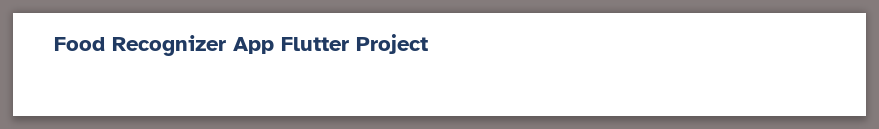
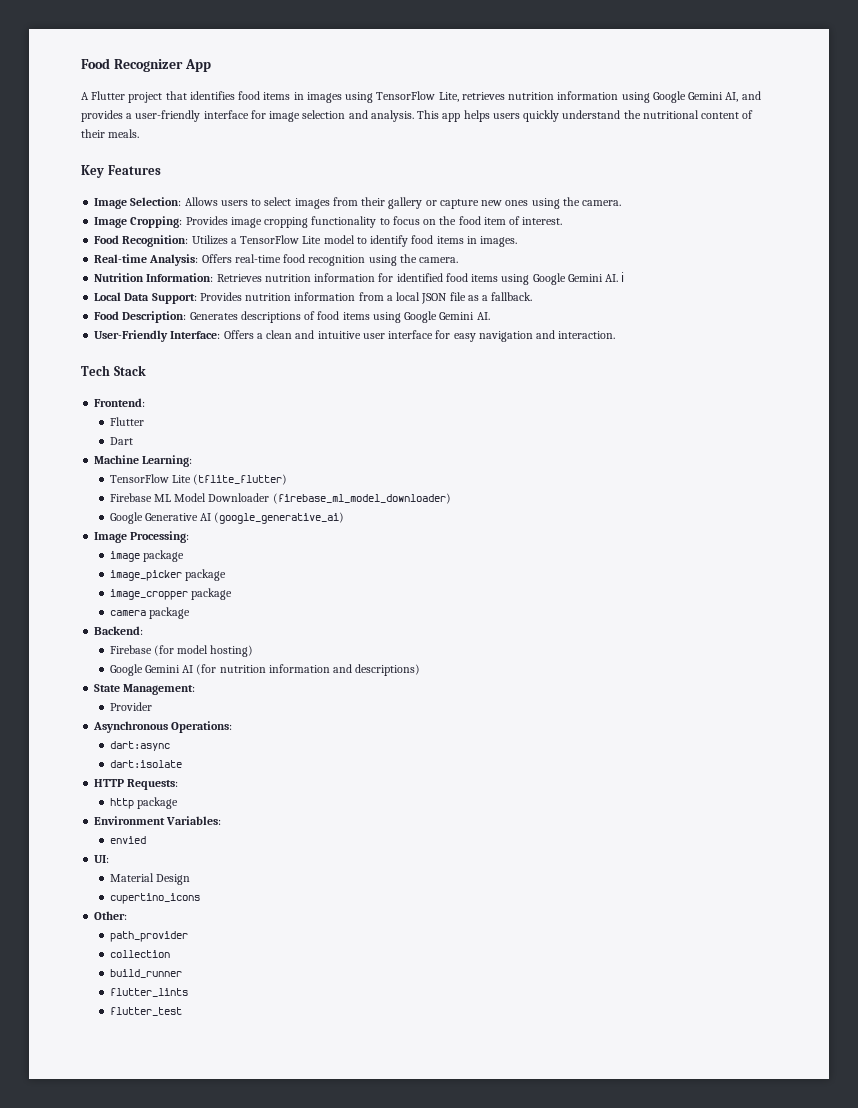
[281,34,428,54] Flutter Project -> [81,91,761,103] [81,110,754,122] [81,129,140,138] [81,165,161,178] [94,197,622,209] [94,216,563,228] [94,235,518,247] [94,254,459,266] [94,272,625,285] [94,292,533,304] [94,311,490,323] [94,330,616,342] [81,365,146,376] [94,398,146,407] [109,417,144,426] [109,437,133,445] [94,455,193,467] [109,474,288,485] [109,493,451,504] [109,512,345,524] [94,531,190,543] [109,550,184,562] [109,569,226,581] [109,588,232,600] [109,607,190,619] [94,626,144,635] [109,645,254,657] [109,664,421,676] [94,684,196,695] [109,702,152,711] [93,721,233,733] [109,741,170,751] [109,760,182,768] [94,779,179,790] [109,797,178,809] [94,816,222,825] [109,836,146,844] [94,855,110,863] [109,873,190,885] [109,893,200,904] [94,911,128,920] [109,931,188,942] [109,950,170,958] [109,969,182,978] [109,988,188,997] [109,1007,182,1016] // A Flutter project that identifies food items in images using TensorFlow Lite, retrieves nutrition information using Google Gemini AI, and provides a user-friendly interface for image selection and analysis. This app helps users quickly understand the nutritional content of their meals. // Key Features // Image Selection: Allows users to select images from their gallery or capture new ones using the camera. // Image Cropping: Provides image cropping functionality to focus on the food item of interest. // Food Recognition: Utilizes a TensorFlow Lite model to identify food items in images. // Real-time Analysis: Offers real-time food recognition using the camera. // Nutrition Information: Retrieves nutrition information for identified food items using Google Gemini AI. ℹ // Local Data Support: Provides nutrition information from a local JSON file as a fallback. // Food Description: Generates descriptions of food items using Google Gemini AI. // User-Friendly Interface: Offers a clean and intuitive user interface for easy navigation and interaction. // Tech Stack // Frontend: // Flutter // Dart // Machine Learning: // TensorFlow Lite (tflite_flutter) // Firebase ML Model Downloader (firebase_ml_model_downloader) // Google Generative AI (google_generative_ai) // Image Processing: // image package // image_picker package // image_cropper package // camera package // Backend: // Firebase (for model hosting) // Google Gemini AI (for nutrition information and descriptions) // State Management: // Provider // Asynchronous Operations: // dart:async // dart:isolate // HTTP Requests: // http package // Environment Variables: // envied // UI: // Material Design // cupertino_icons // Other: // path_provider // collection // build_runner // flutter_lints // flutter_test

